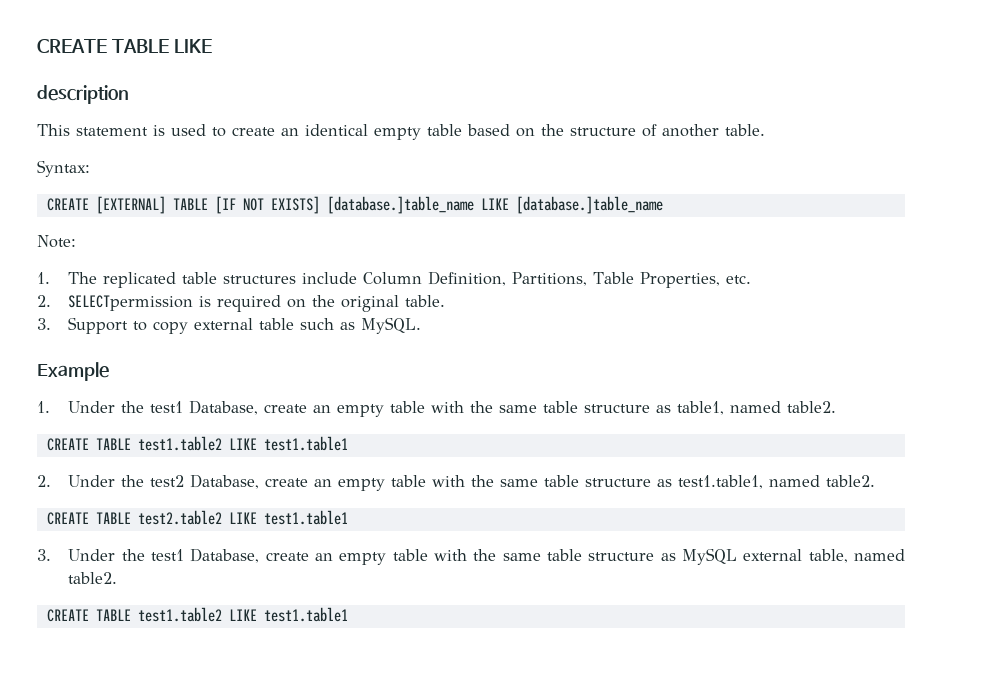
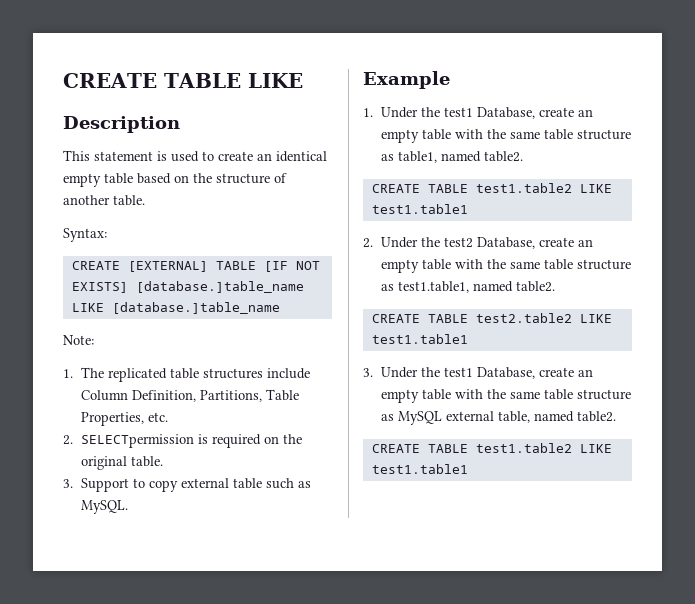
[37,85,129,104] description -> [63,116,180,133] Description

